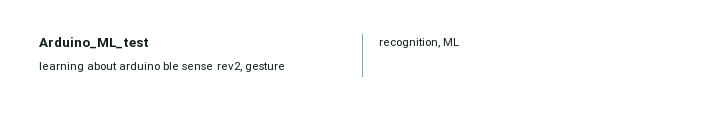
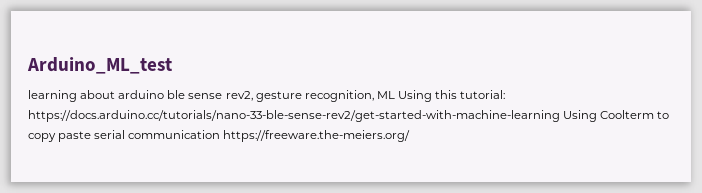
(460, 42) none -> [397,90,506,102] [28,110,670,122] [28,130,411,142] Using this tutorial: https://docs.arduino.cc/tutorials/nano-33-ble-sense-rev2/get-started-with-machine-learning Using Coolterm to copy paste serial communication https://freeware.the-meiers.org/

